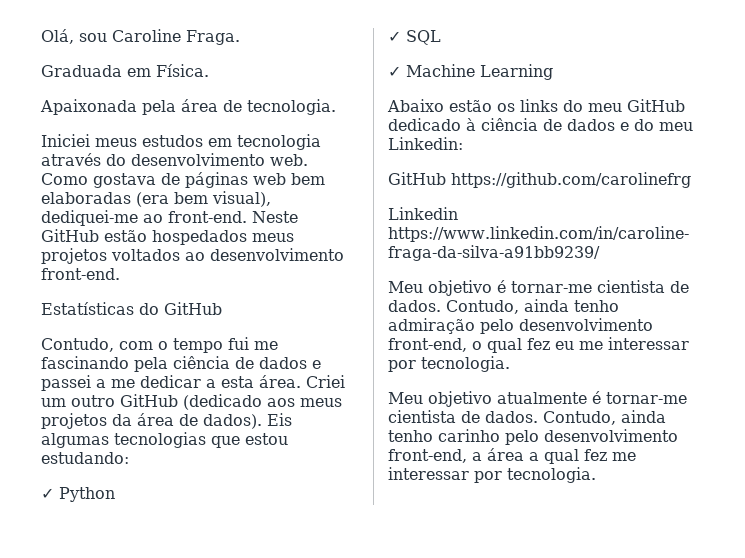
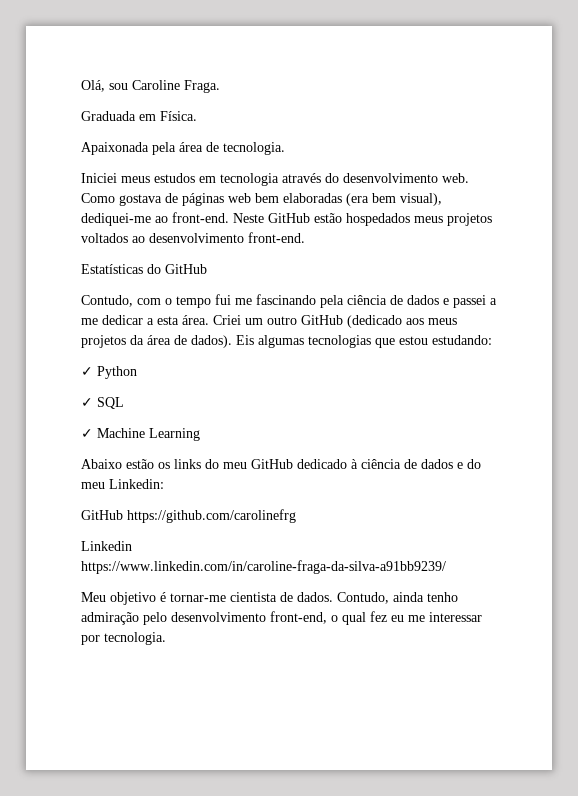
[388,391,687,407] [388,410,666,425] [388,429,678,445] [388,448,636,464] [388,467,596,483] // Meu objetivo atualmente é tornar-me cientista de dados. Contudo, ainda tenho carinho pelo desenvolvimento front-end, a área a qual fez me interessar por tecnologia. -> (166, 638) none

